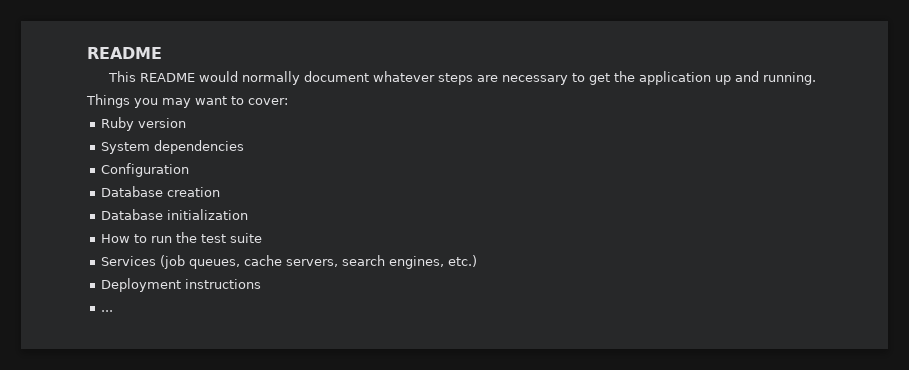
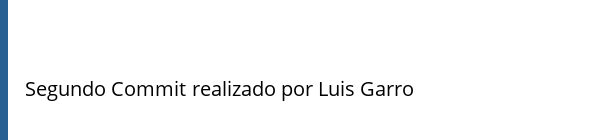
[87,47,162,59] [107,71,816,85] [86,94,288,108] [100,117,186,131] [100,140,244,154] [100,163,189,177] [100,186,220,197] [100,209,248,220] [100,232,262,243] [100,255,477,269] [100,278,261,292] [100,310,113,312] README // This README would normally document whatever steps are necessary to get the application up and running. // Things you may want to cover: // Ruby version // System dependencies // Configuration // Database creation // Database initialization // How to run the test suite // Services (job queues, cache servers, search engines, etc.) // Deployment instructions // ... -> [25,80,415,101] Segundo Commit realizado por Luis Garro

